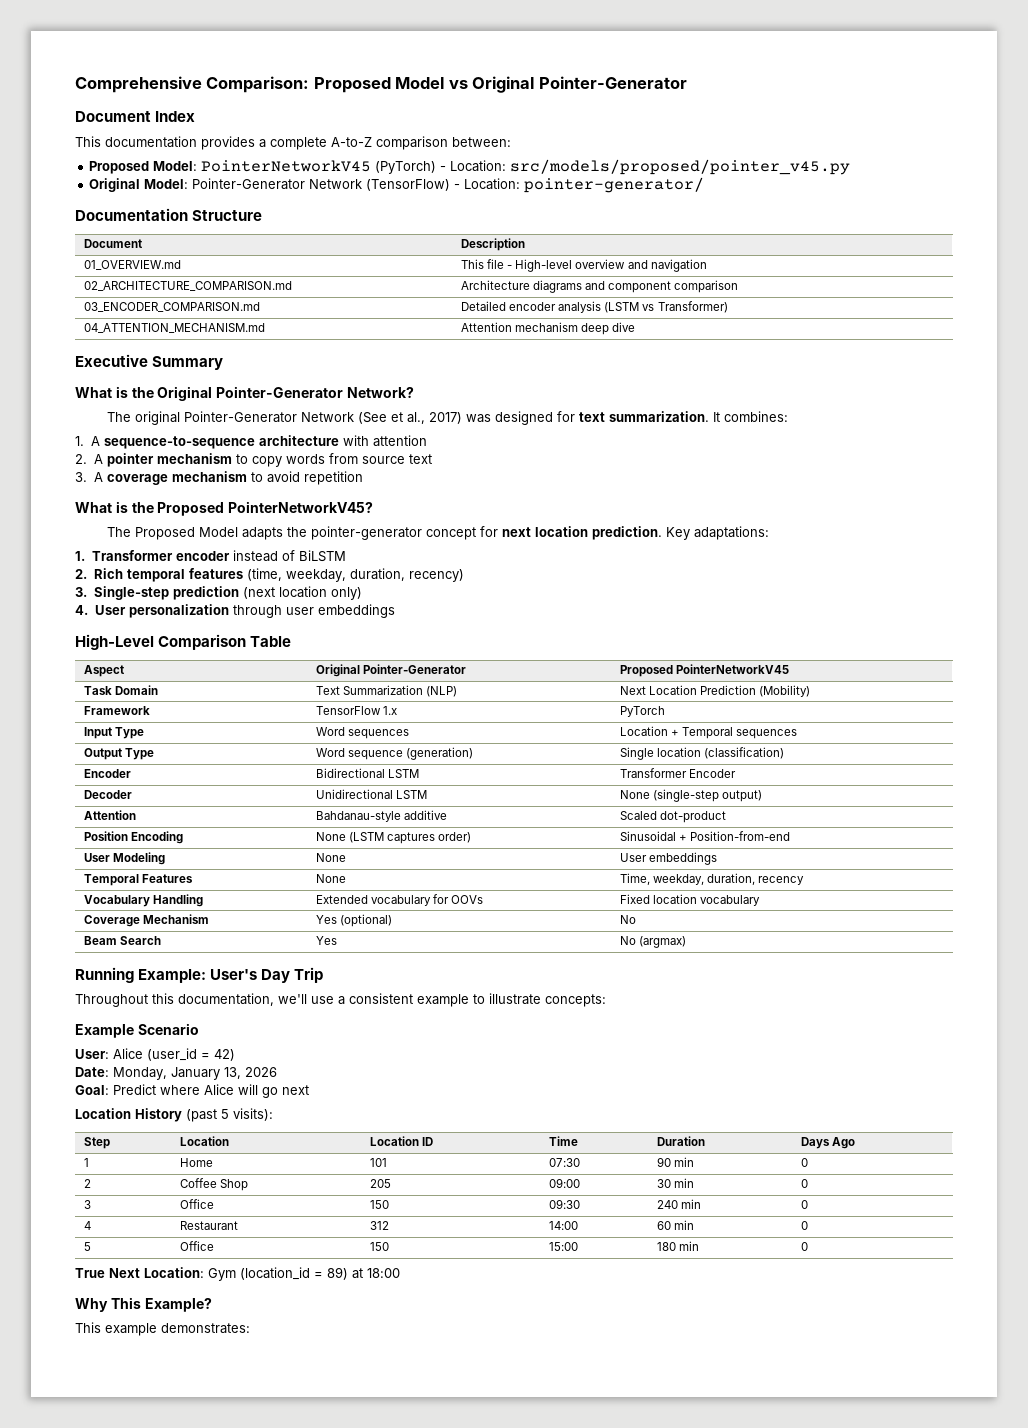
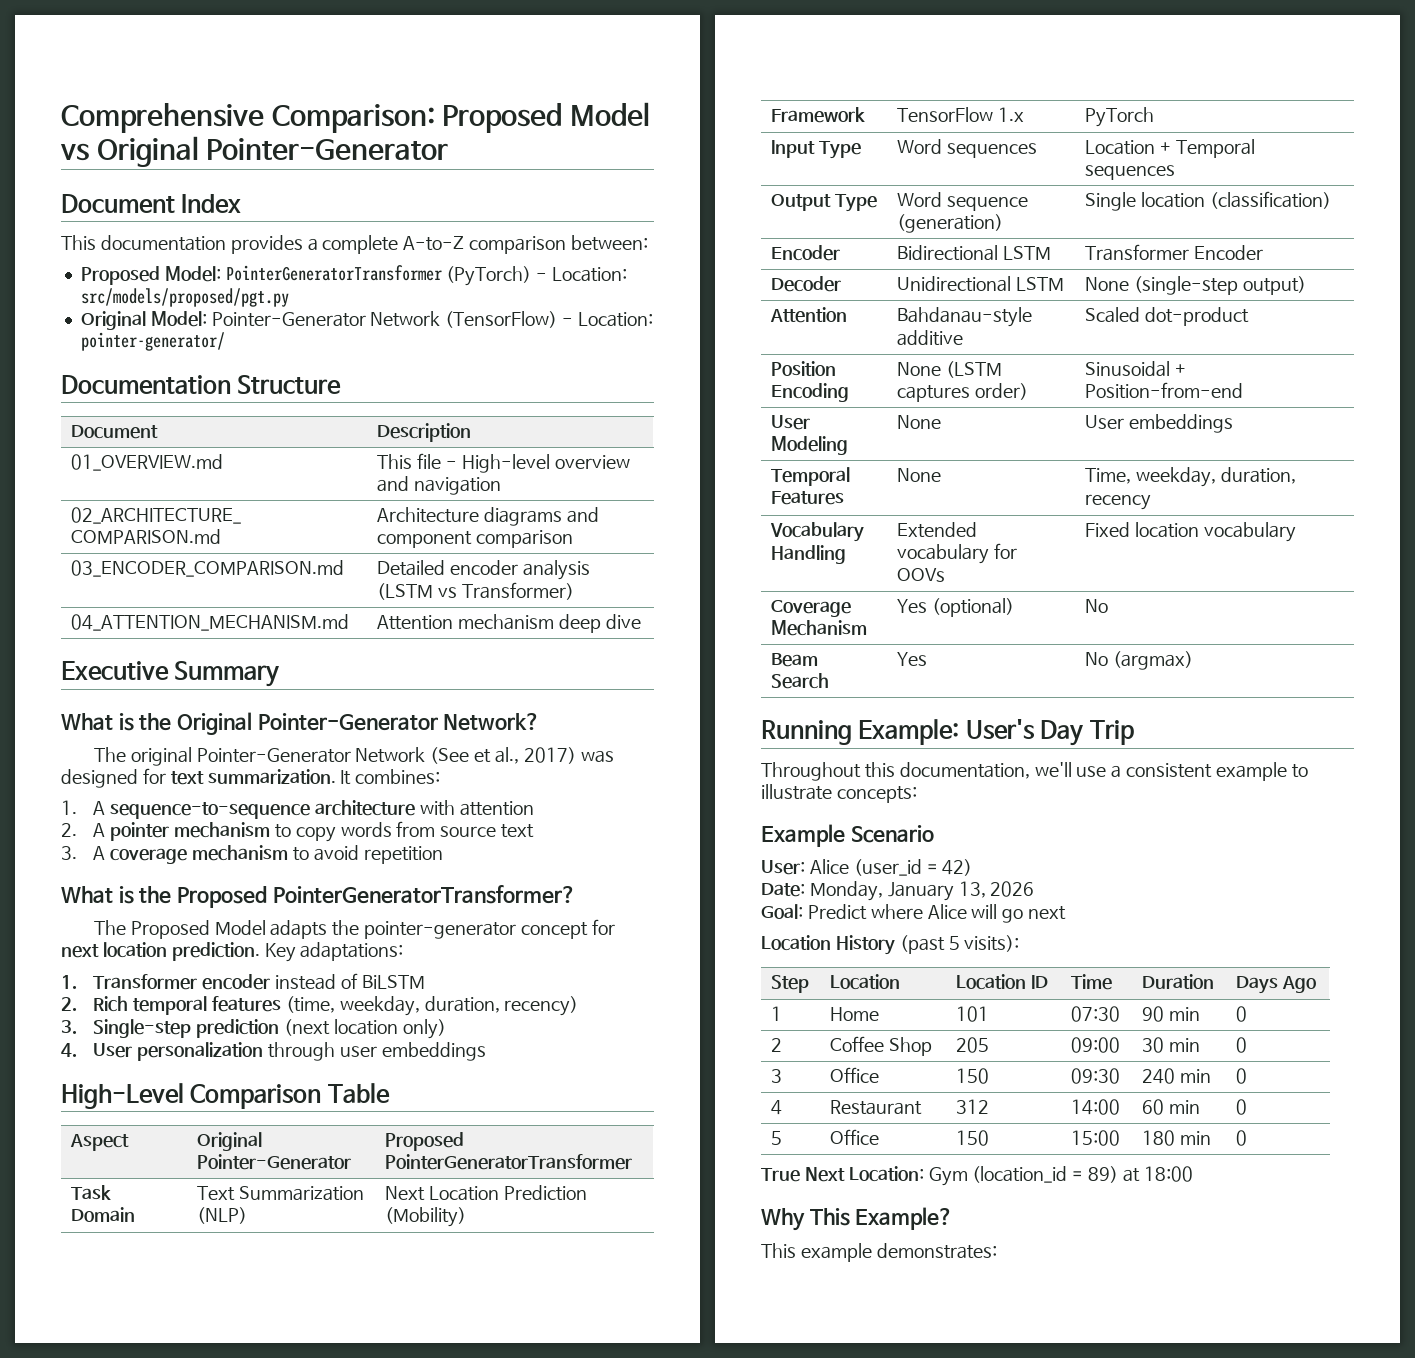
[201,160,372,172] PointerNetworkV45 -> [225,265,442,281] PointerGeneratorTransformer
[510,159,851,175] src/models/proposed/pointer_v45.py -> [80,288,289,307] src/models/proposed/pgt.py
[228,501,374,513] PointerNetworkV45? -> [272,885,576,904] PointerGeneratorTransformer?
[676,664,790,674] PointerNetworkV45 -> [385,1154,633,1170] PointerGeneratorTransformer

